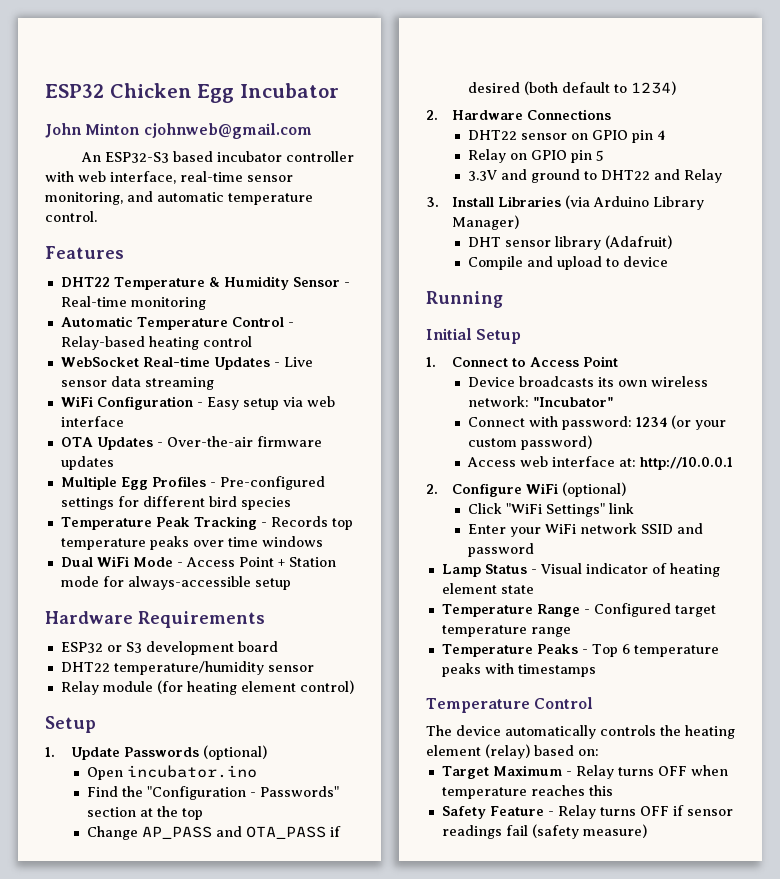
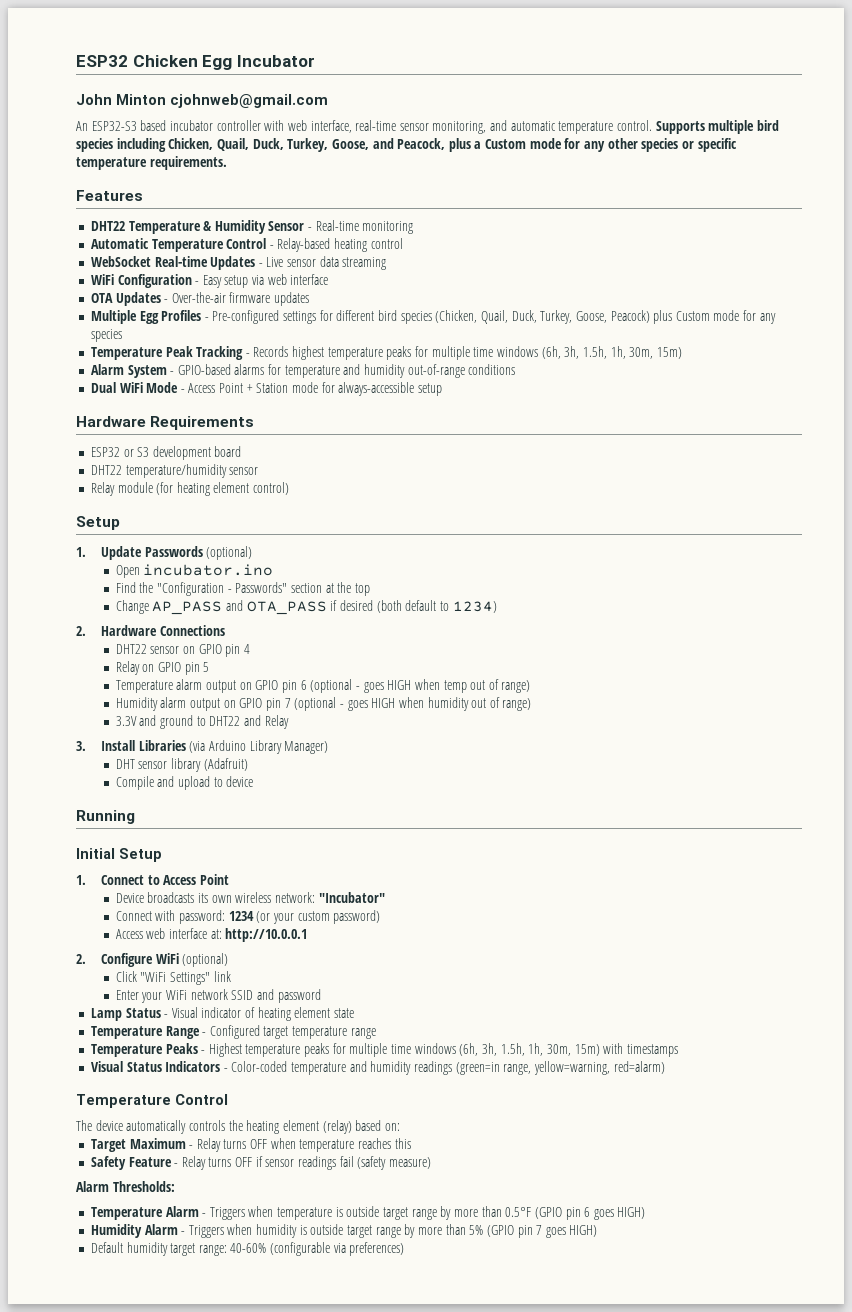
(97, 216) none -> [655,120,779,134] [76,138,736,152] [76,156,227,170] Supports multiple bird species including Chicken, Quail, Duck, Turkey, Goose, and Peacock, plus a Custom mode for any other species or specific temperature requirements.
(291, 503) none -> [435,310,776,324] [90,329,122,342] (Chicken, Quail, Duck, Turkey, Goose, Peacock) plus Custom mode for any species
[331,518,353,530] [60,536,323,550] top temperature peaks over time windows -> [292,346,682,360] [90,364,516,378] highest temperature peaks for multiple time windows (6h, 3h, 1.5h, 1h, 30m, 15m) // Alarm System - GPIO-based alarms for temperature and humidity out-of-range conditions
(605, 155) none -> [115,679,531,693] [115,697,532,711] // Temperature alarm output on GPIO pin 6 (optional - goes HIGH when temp out of range) // Humidity alarm output on GPIO pin 7 (optional - goes HIGH when humidity out of range)
[591,644,719,657] [441,663,596,677] Top 6 temperature peaks with timestamps -> [208,1043,678,1057] [90,1061,665,1075] Highest temperature peaks for multiple time windows (6h, 3h, 1.5h, 1h, 30m, 15m) with timestamps // Visual Status Indicators - Color-coded temperature and humidity readings (green=in range, yellow=warning, red=alarm)
(647, 831) none -> [76,1181,175,1192] [90,1206,646,1220] [90,1224,598,1238] [90,1242,405,1256] // Alarm Thresholds: // Temperature Alarm - Triggers when temperature is outside target range by more than 0.5°F (GPIO pin 6 goes HIGH) // Humidity Alarm - Triggers when humidity is outside target range by more than 5% (GPIO pin 7 goes HIGH) // Default humidity target range: 40-60% (configurable via preferences)

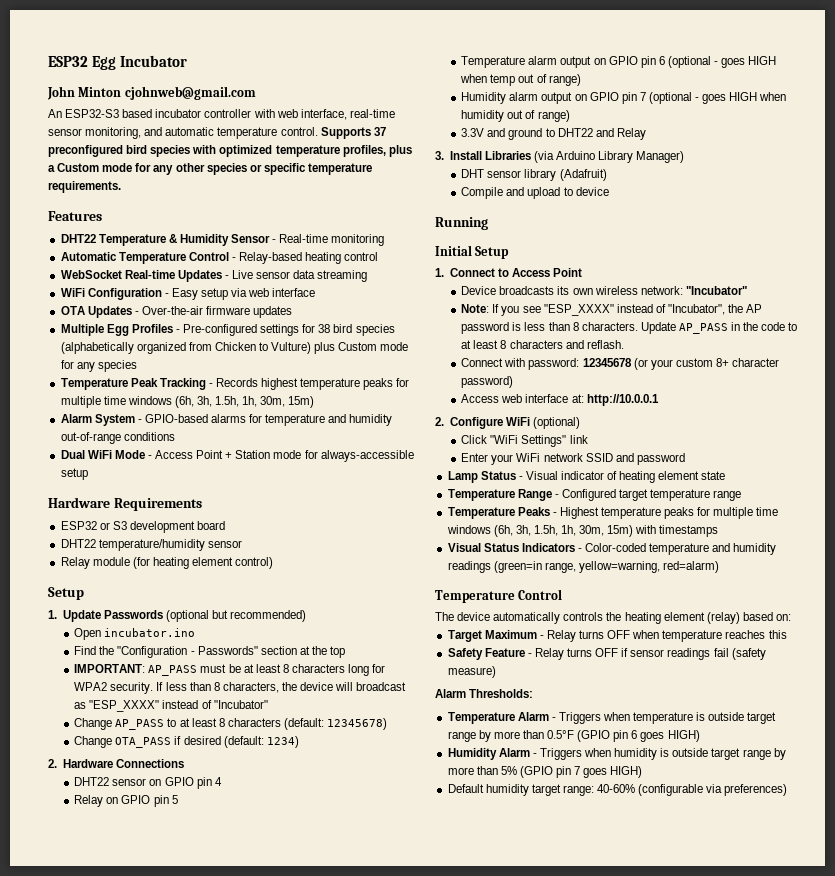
[76,55,198,67] ESP32 Chicken -> [48,56,88,67] ESP32
[708,120,779,134] [76,138,446,152] multiple bird species including Chicken, Quail, Duck, Turkey, Goose, and Peacock, -> [373,127,386,136] [48,145,386,157] 37 preconfigured bird species with optimized temperature profiles,
[336,310,650,324] different bird species (Chicken, Quail, Duck, Turkey, Goose, Peacock) -> [318,324,395,336] [60,342,312,354] 38 bird species (alphabetically organized from Chicken to Vulture)
[206,546,253,560] (optional) -> [165,610,307,622] (optional but recommended)
[115,600,449,615] Change AP_PASS and OTA_PASS if desired (both default to -> [74,664,386,676] [74,682,407,694] [74,700,268,712] [74,718,388,730] [74,736,264,748] IMPORTANT: AP_PASS must be at least 8 characters long for WPA2 security. If less than 8 characters, the device will broadcast as "ESP_XXXX" instead of "Incubator" // Change AP_PASS to at least 8 characters (default: 12345678) // Change OTA_PASS if desired (default:
(385, 897) none -> [461,304,763,316] [461,322,798,334] [461,340,624,349] // Note: If you see "ESP_XXXX" instead of "Incubator", the AP password is less than 8 characters. Update AP_PASS in the code to at least 8 characters and reflash.
[228,911,254,921] 1234 -> [582,358,632,367] 12345678
(330, 916) none -> [715,358,780,367] 8+ character

